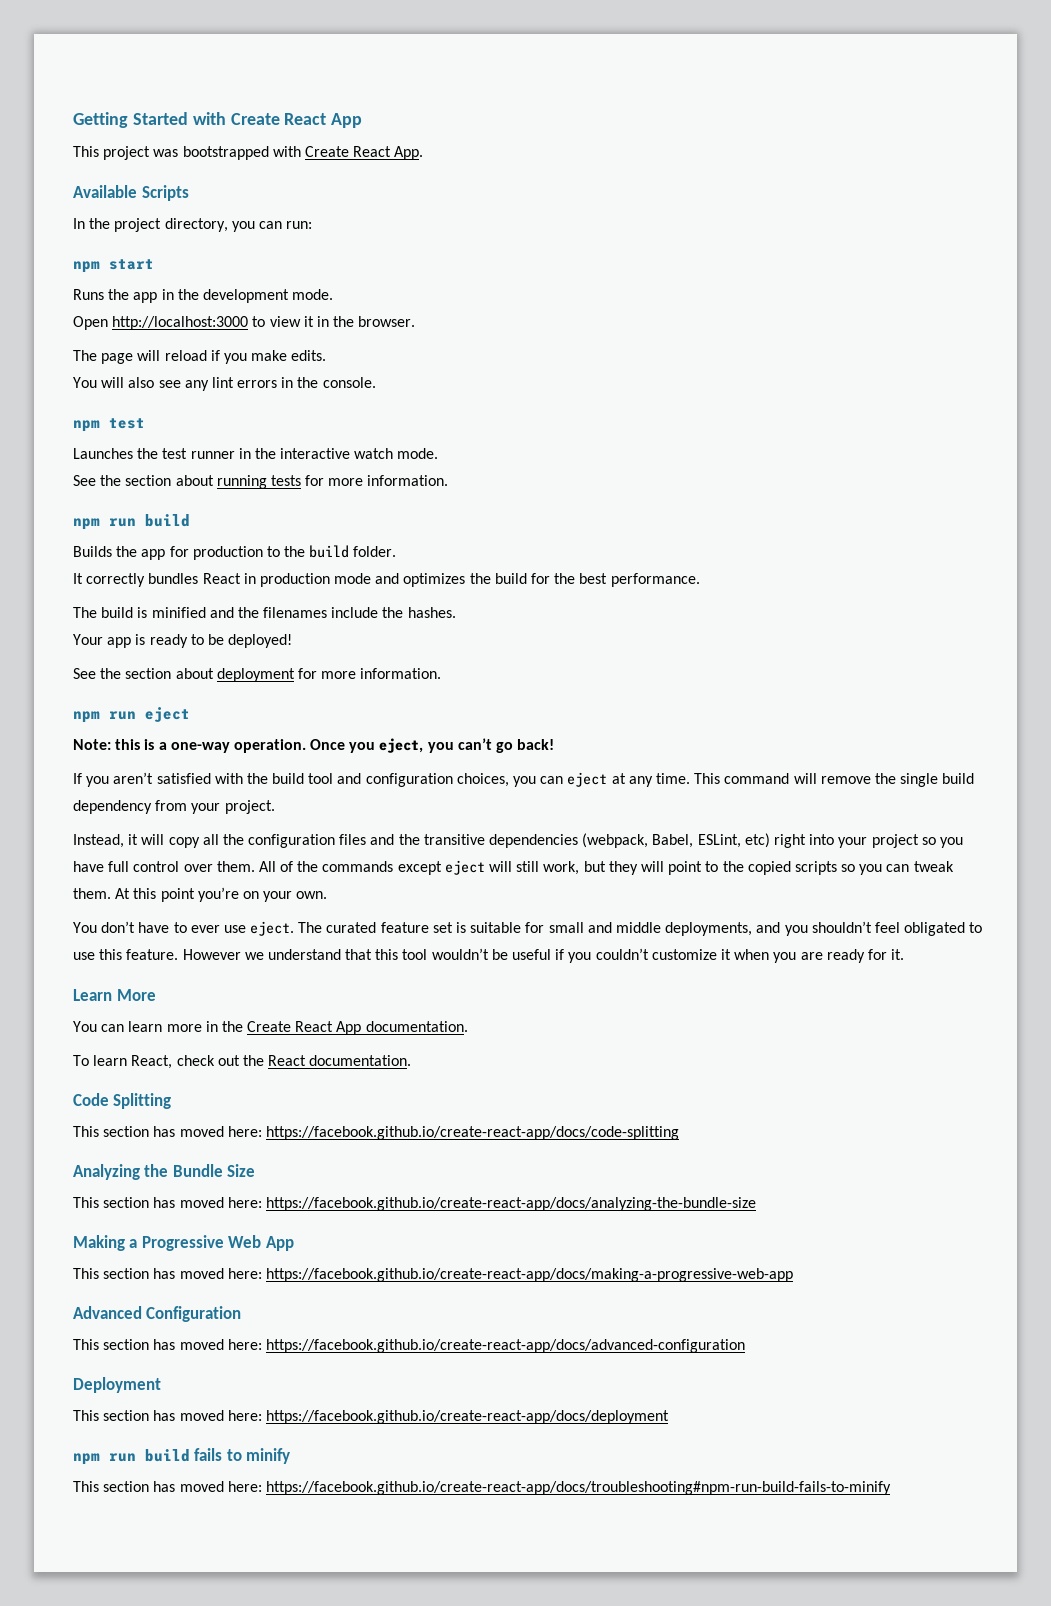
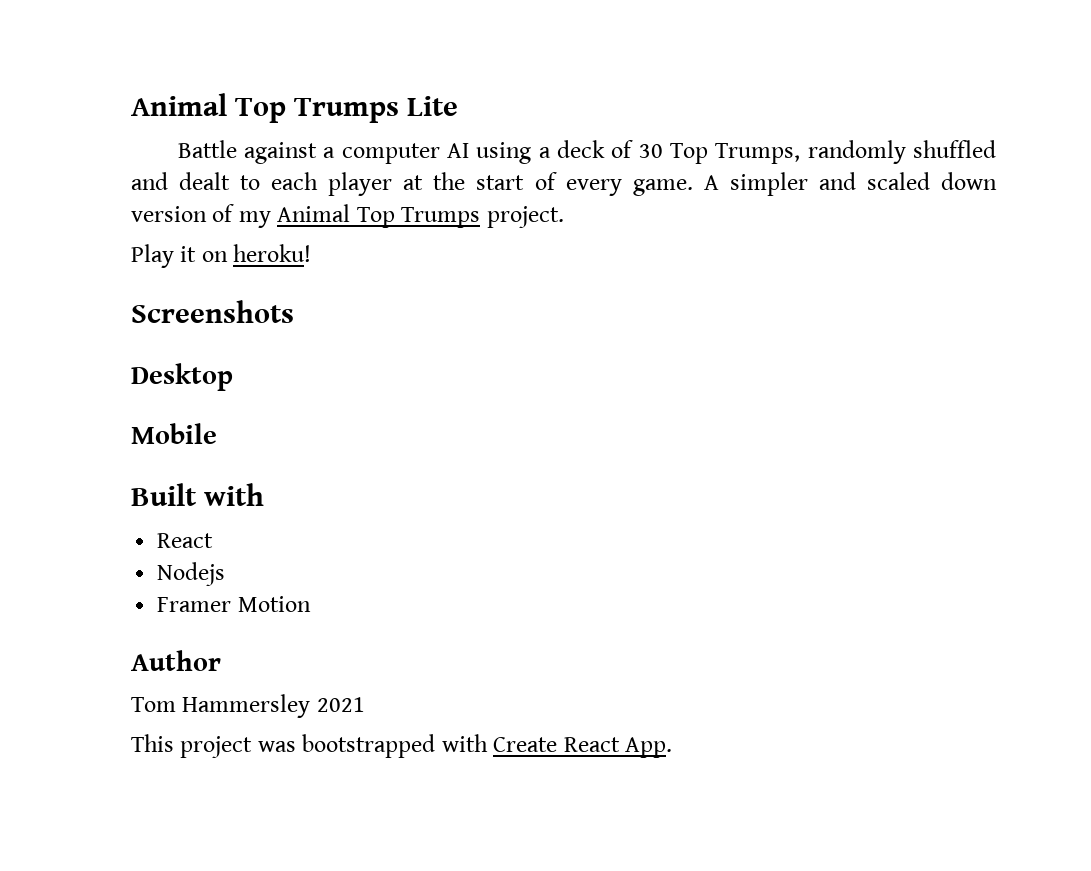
[73,112,363,128] Getting Started with Create React App -> [131,93,459,123] [177,140,997,164] [131,172,997,196] [131,204,564,228] [131,244,312,268] [131,300,294,323] [131,363,233,391] [131,423,217,444] [131,483,265,506] [157,533,214,548] [157,562,226,586] [157,596,311,612] [131,650,221,671] [131,694,365,718] Animal Top Trumps Lite // Battle against a computer AI using a deck of 30 Top Trumps, randomly shuffled and dealt to each player at the start of every game. A simpler and scaled down version of my Animal Top Trumps project. // Play it on heroku! // Screenshots // Desktop // Mobile // Built with // React // Nodejs // Framer Motion // Author // Tom Hammersley 2021
[73,185,189,201] [73,218,313,232] [73,259,154,273] [73,289,334,303] [73,316,416,330] [73,350,327,364] [73,377,376,391] [73,418,145,432] [73,448,439,459] [73,475,449,489] [73,514,190,530] [73,545,397,560] [73,573,700,587] [73,607,456,618] [73,634,293,648] [73,668,442,682] [73,707,190,723] [73,738,555,753] [73,772,975,787] [73,800,275,814] [73,833,963,848] [73,860,954,875] [73,887,328,902] [73,921,983,936] [73,948,905,963] [73,989,156,1001] [73,1021,468,1035] [73,1055,412,1069] [73,1093,172,1109] [73,1126,679,1140] [73,1164,256,1180] [73,1197,756,1211] [73,1235,294,1251] [73,1268,793,1282] [73,1306,242,1322] [73,1339,745,1353] [73,1377,161,1393] [73,1410,669,1424] [73,1448,291,1465] [73,1481,891,1495] // Available Scripts // In the project directory, you can run: // npm start // Runs the app in the development mode. // Open http://localhost:3000 to view it in the browser. // The page will reload if you make edits. // You will also see any lint errors in the console. // npm test // Launches the test runner in the interactive watch mode. // See the section about running tests for more information. // npm run build // Builds the app for production to the build folder. // It correctly bundles React in production mode and optimizes the build for the best performance. // The build is minified and the filenames include the hashes. // Your app is ready to be deployed! // See the section about deployment for more information. // npm run eject // Note: this is a one-way operation. Once you eject, you can’t go back! // If you aren’t satisfied with the build tool and configuration choices, you can eject at any time. This command will remove the single build dependency from your project. // Instead, it will copy all the configuration files and the transitive dependencies (webpack, Babel, ESLint, etc) right into your project so you have full control over them. All of the commands except eject will still work, but they will point to the copied scripts so you can tweak them. At this point you’re on your own. // You don’t have to ever use eject. The curated feature set is suitable for small and middle deployments, and you shouldn’t feel obligated to use this feature. However we understand that this tool wouldn’t be useful if you couldn’t customize it when you are ready for it. // Learn More // You can learn more in the Create React App documentation. // To learn React, check out the React documentation. // Code Splitting // This section has moved here: https://facebook.github.io/create-react-app/docs/code-splitting // Analyzing the Bundle Size // This section has moved here: https://facebook.github.io/create-react-app/docs/analyzing-the-bundle-size // Making a Progressive Web App // This section has moved here: https://facebook.github.io/create-react-app/docs/making-a-progressive-web-app // Advanced Configuration // This section has moved here: https://facebook.github.io/create-react-app/docs/advanced-configuration // Deployment // This section has moved here: https://facebook.github.io/create-react-app/docs/deployment // npm run build fails to minify // This section has moved here: https://facebook.github.io/create-react-app/docs/troubleshooting#npm-run-build-fails-to-minify -> (673, 747) none

